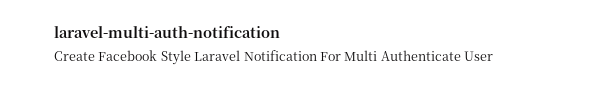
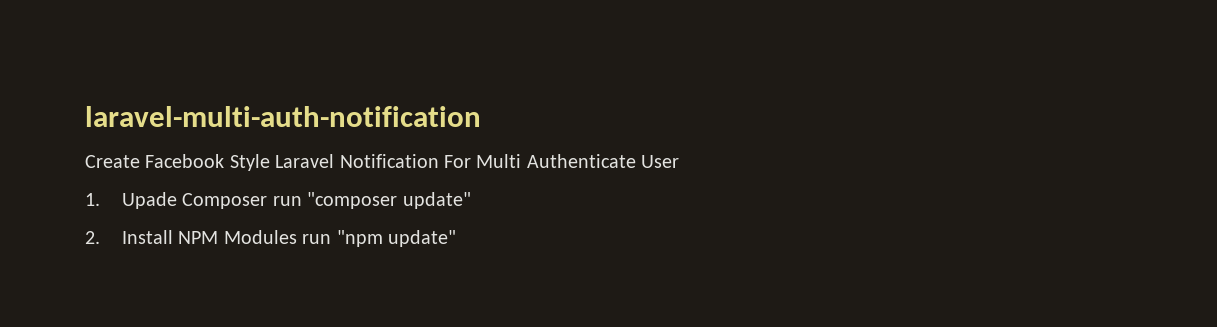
(493, 56) none -> [85,192,471,209] [85,230,456,247] // 1. Upade Composer run "composer update" // 2. Install NPM Modules run "npm update"

